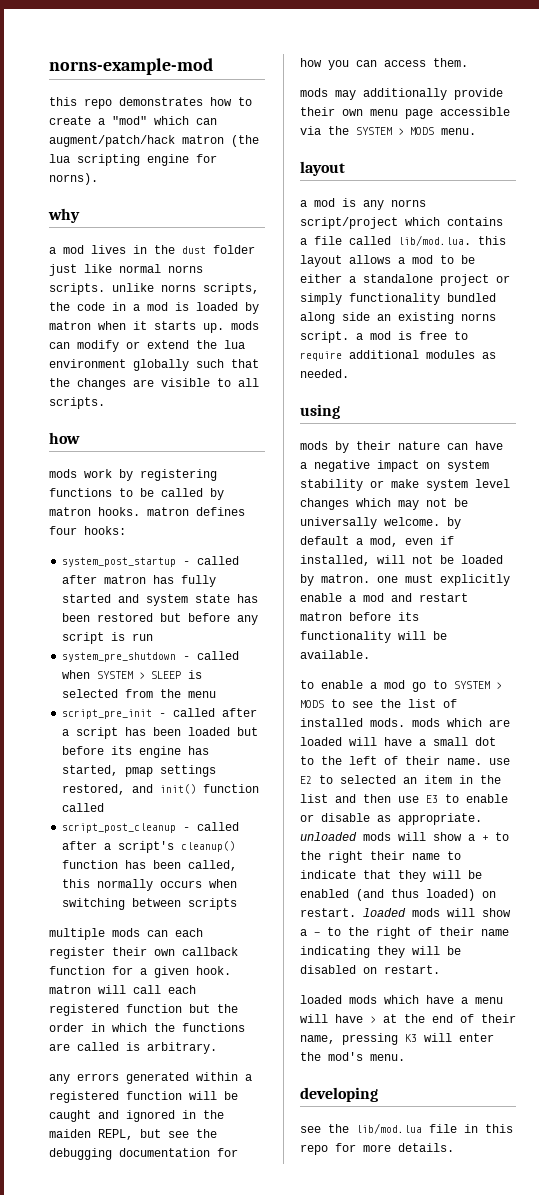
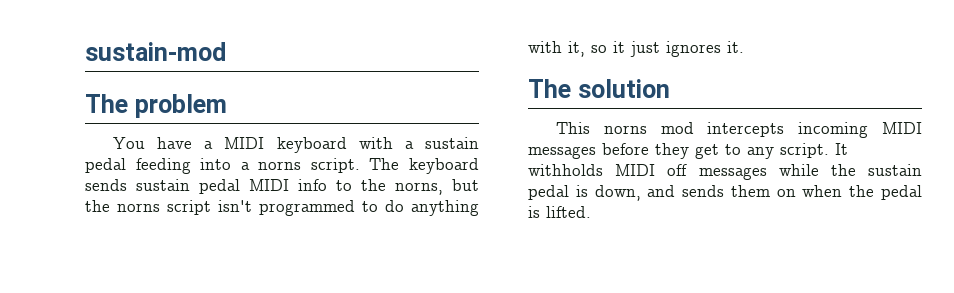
[49,58,213,75] [49,97,252,109] [49,116,217,125] [49,135,259,147] [49,154,217,166] [49,173,98,185] [48,208,80,223] [49,245,255,254] [49,264,203,276] [49,283,259,295] [49,302,259,314] [49,321,259,333] [49,340,245,352] [49,359,259,371] [49,378,259,390] [49,397,105,409] [49,432,80,444] [49,469,217,481] [49,488,224,500] [49,507,245,516] [49,526,126,535] [62,556,240,567] [62,575,217,587] [62,594,259,606] [62,613,259,625] [62,632,154,644] [62,651,240,662] [62,670,203,679] [62,689,217,698] [62,708,258,719] [62,727,259,739] [62,746,210,758] [62,765,217,777] [62,784,260,795] [62,803,105,812] [62,822,240,833] [62,841,236,853] [62,860,238,871] [62,879,238,891] [62,898,238,910] [49,928,203,940] [49,947,238,959] [49,966,231,978] [49,985,196,994] [49,1004,238,1016] [49,1023,245,1032] [49,1042,217,1054] [49,1072,252,1084] [49,1091,238,1103] [49,1110,224,1122] [49,1129,217,1140] [49,1148,238,1160] [300,58,468,70] [300,88,503,100] [300,107,510,119] [300,126,476,135] [300,161,345,176] [300,198,426,210] [300,217,503,229] [300,235,506,246] [300,255,475,267] [300,274,510,286] [300,293,496,305] [300,312,496,324] [300,331,468,343] [300,350,496,361] [300,369,349,378] [300,404,340,419] [300,441,503,453] [300,460,489,472] [300,479,510,491] [300,498,468,510] [300,517,461,529] [300,536,454,547] [300,555,503,566] [300,574,510,586] [300,593,468,602] [300,612,419,621] [300,631,447,643] [300,650,370,659] [300,680,502,692] [300,699,457,708] [300,718,510,727] [300,737,496,746] [300,756,510,765] [300,775,501,784] [300,794,508,803] [300,813,482,825] [300,832,509,841] [300,851,461,863] [300,870,482,882] [300,889,496,901] [300,908,511,917] [300,927,509,939] [300,946,461,958] [300,965,440,974] [300,995,503,1004] [300,1014,516,1023] [300,1033,494,1045] [300,1052,405,1061] [300,1087,378,1102] [300,1123,513,1134] [300,1143,454,1155] norns-example-mod // this repo demonstrates how to create a "mod" which can augment/patch/hack matron (the lua scripting engine for norns). // why // a mod lives in the dust folder just like normal norns scripts. unlike norns scripts, the code in a mod is loaded by matron when it starts up. mods can modify or extend the lua environment globally such that the changes are visible to all scripts. // how // mods work by registering functions to be called by matron hooks. matron defines four hooks: // system_post_startup - called after matron has fully started and system state has been restored but before any script is run // system_pre_shutdown - called when SYSTEM > SLEEP is selected from the menu // script_pre_init - called after a script has been loaded but before its engine has started, pmap settings restored, and init() function called // script_post_cleanup - called after a script's cleanup() function has been called, this normally occurs when switching between scripts // multiple mods can each register their own callback function for a given hook. matron will call each registered function but the order in which the functions are called is arbitrary. // any errors generated within a registered function will be caught and ignored in the maiden REPL, but see the debugging documentation for how you can access them. // mods may additionally provide their own menu page accessible via the SYSTEM > MODS menu. // layout // a mod is any norns script/project which contains a file called lib/mod.lua. this layout allows a mod to be either a standalone project or simply functionality bundled along side an existing norns script. a mod is free to require additional modules as needed. // using // mods by their nature can have a negative impact on system stability or make system level changes which may not be universally welcome. by default a mod, even if installed, will not be loaded by matron. one must explicitly enable a mod and restart matron before its functionality will be available. // to enable a mod go to SYSTEM > MODS to see the list of installed mods. mods which are loaded will have a small dot to the left of their name. use E2 to selected an item in the list and then use E3 to enable or disable as appropriate. unloaded mods will show a + to the right their name to indicate that they will be enabled (and thus loaded) on restart. loaded mods will show a - to the right of their name indicating they will be disabled on restart. // loaded mods which have a menu will have > at the end of their name, pressing K3 will enter the mod's menu. // developing // see the lib/mod.lua file in this repo for more details. -> [85,42,226,61] [85,94,227,118] [112,137,479,153] [85,158,479,174] [85,179,479,195] [85,200,479,216] [528,41,744,57] [528,79,670,98] [555,122,922,138] [528,143,848,159] [528,164,922,180] [528,185,922,201] [528,206,591,218] sustain-mod // The problem // You have a MIDI keyboard with a sustain pedal feeding into a norns script. The keyboard sends sustain pedal MIDI info to the norns, but the norns script isn't programmed to do anything with it, so it just ignores it. // The solution // This norns mod intercepts incoming MIDI messages before they get to any script. It withholds MIDI off messages while the sustain pedal is down, and sends them on when the pedal is lifted.

